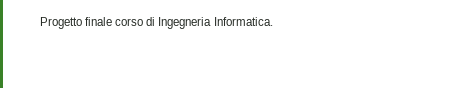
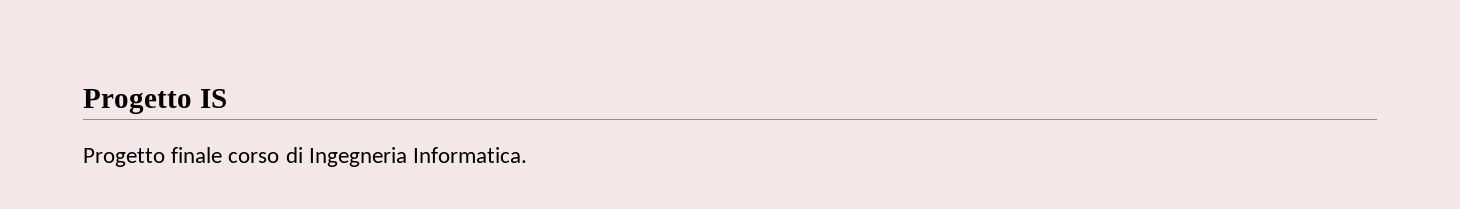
[40,17,82,29] Progetto -> [83,89,227,114] [83,148,165,167] Progetto IS // Progetto

